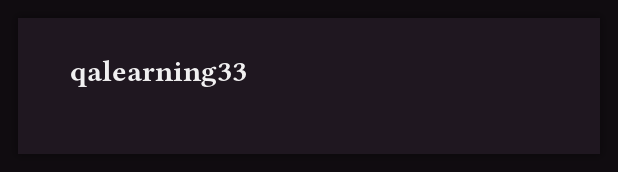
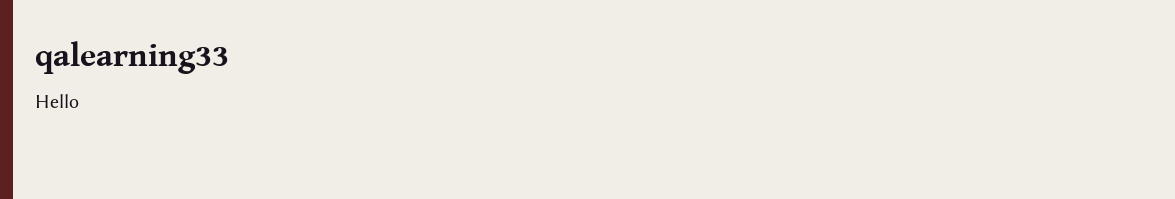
(247, 73) none -> [35,94,79,108] // Hello

